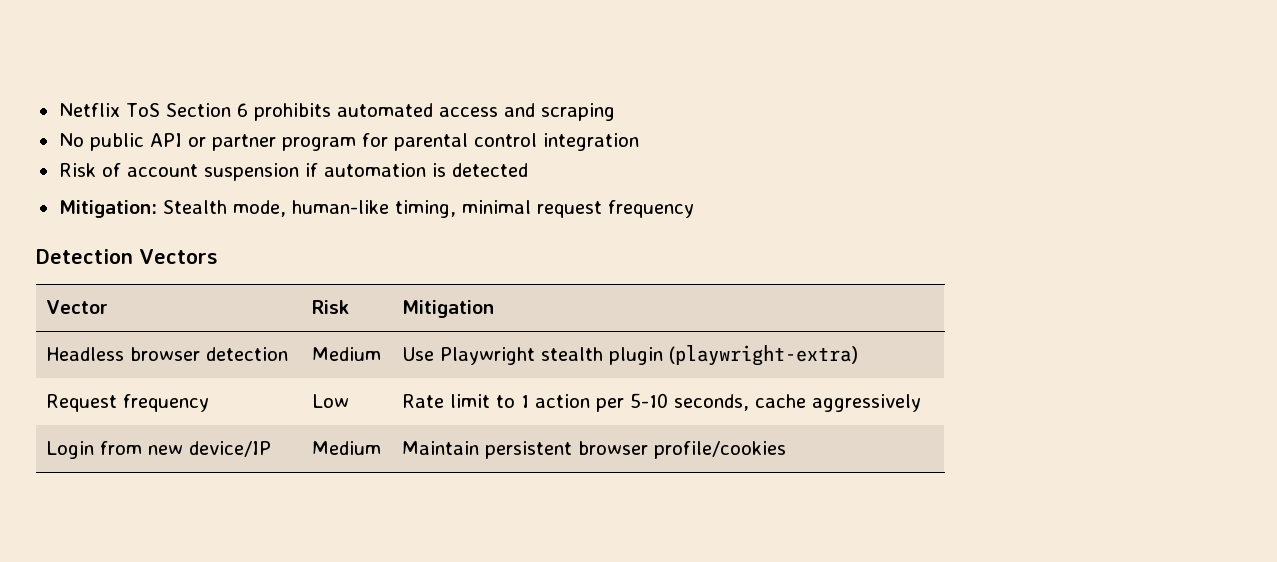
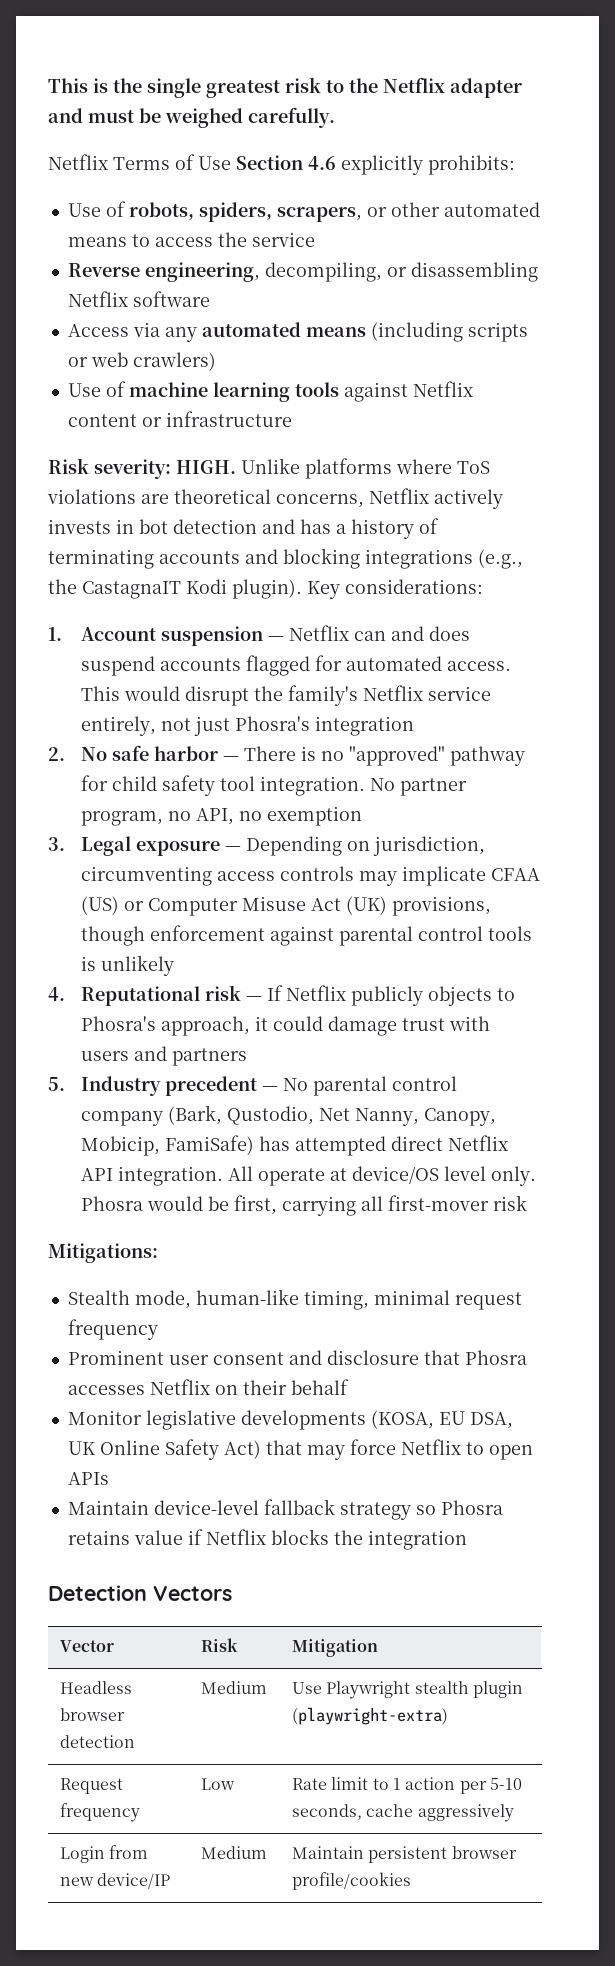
[58,103,615,121] [58,133,639,151] [58,163,528,181] [58,200,157,218] Netflix ToS Section 6 prohibits automated access and scraping // No public API or partner program for parental control integration // Risk of account suspension if automation is detected // Mitigation: -> [48,77,522,98] [48,107,335,128] [48,154,515,175] [67,201,540,222] [67,232,315,247] [67,262,538,282] [67,291,210,307] [67,322,528,342] [67,352,216,371] [67,381,473,402] [67,411,292,427] [48,458,490,479] [47,488,503,509] [48,518,439,539] [48,548,523,569] [48,579,483,599] [48,625,470,646] [80,655,511,676] [80,685,491,706] [80,716,414,736] [48,745,525,766] [80,775,467,796] [80,806,362,826] [48,836,485,856] [80,866,540,886] [80,896,491,916] [80,925,532,946] [80,955,174,976] [48,985,515,1006] [80,1016,490,1036] [80,1046,247,1066] [48,1076,457,1096] [80,1105,496,1126] [80,1135,508,1156] [80,1166,536,1186] [80,1195,527,1216] [48,1243,158,1263] This is the single greatest risk to the Netflix adapter and must be weighed carefully. // Netflix Terms of Use Section 4.6 explicitly prohibits: // Use of robots, spiders, scrapers, or other automated means to access the service // Reverse engineering, decompiling, or disassembling Netflix software // Access via any automated means (including scripts or web crawlers) // Use of machine learning tools against Netflix content or infrastructure // Risk severity: HIGH. Unlike platforms where ToS violations are theoretical concerns, Netflix actively invests in bot detection and has a history of terminating accounts and blocking integrations (e.g., the CastagnaIT Kodi plugin). Key considerations: // 1. Account suspension — Netflix can and does suspend accounts flagged for automated access. This would disrupt the family's Netflix service entirely, not just Phosra's integration // 2. No safe harbor — There is no "approved" pathway for child safety tool integration. No partner program, no API, no exemption // 3. Legal exposure — Depending on jurisdiction, circumventing access controls may implicate CFAA (US) or Computer Misuse Act (UK) provisions, though enforcement against parental control tools is unlikely // 4. Reputational risk — If Netflix publicly objects to Phosra's approach, it could damage trust with users and partners // 5. Industry precedent — No parental control company (Bark, Qustodio, Net Nanny, Canopy, Mobicip, FamiSafe) has attempted direct Netflix API integration. All operate at device/OS level only. Phosra would be first, carrying all first-mover risk // Mitigations: //
(694, 209) none -> [67,1350,527,1365] [67,1379,349,1395] [67,1410,513,1430] [67,1439,533,1460] [67,1472,109,1485] [67,1499,503,1520] [67,1529,467,1550] // Prominent user consent and disclosure that Phosra accesses Netflix on their behalf // Monitor legislative developments (KOSA, EU DSA, UK Online Safety Act) that may force Netflix to open APIs // Maintain device-level fallback strategy so Phosra retains value if Netflix blocks the integration

